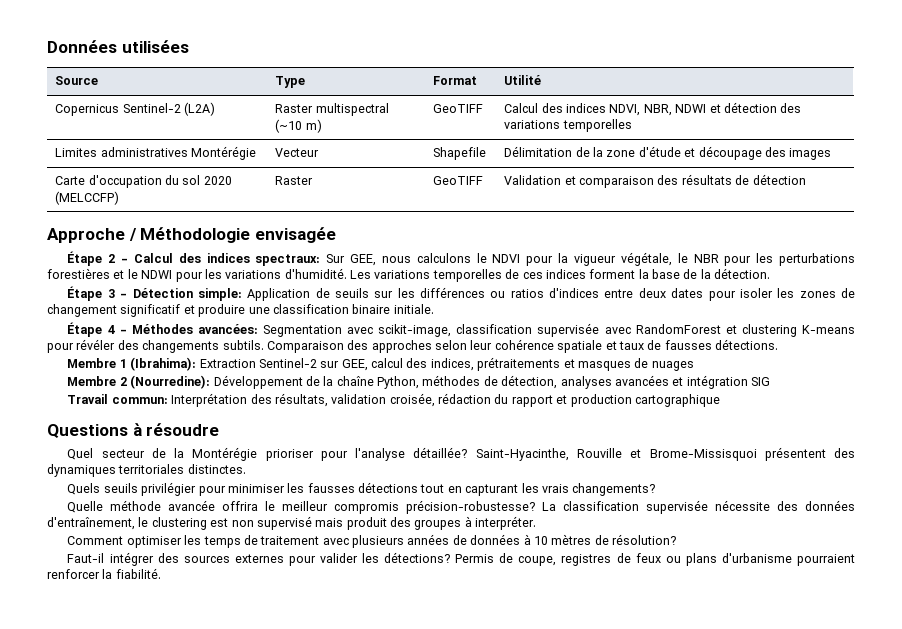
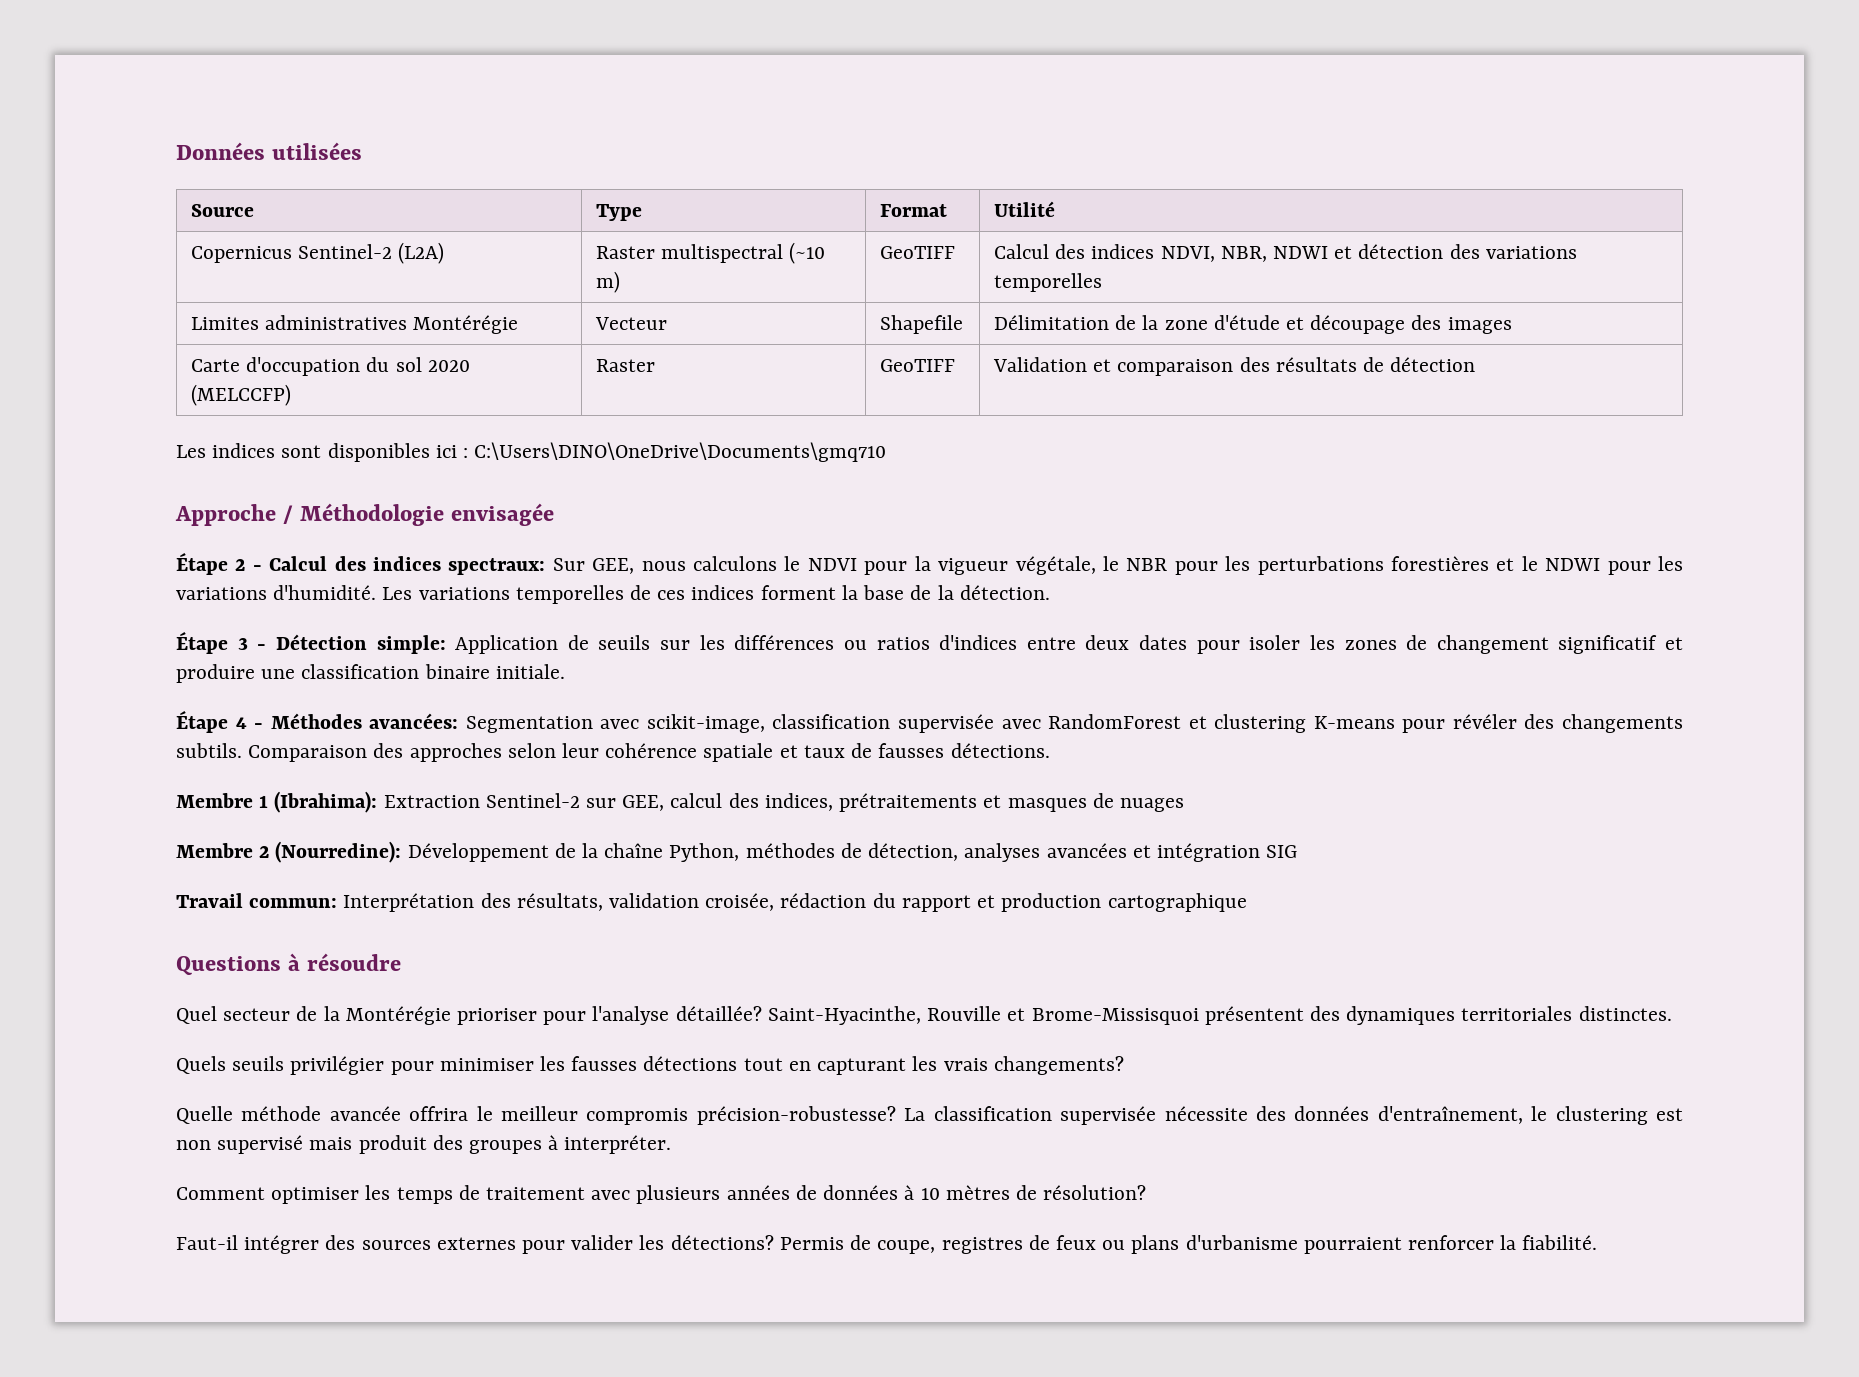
(806, 179) none -> [176,442,887,462] // Les indices sont disponibles ici : C:\Users\DINO\OneDrive\Documents\gmq710

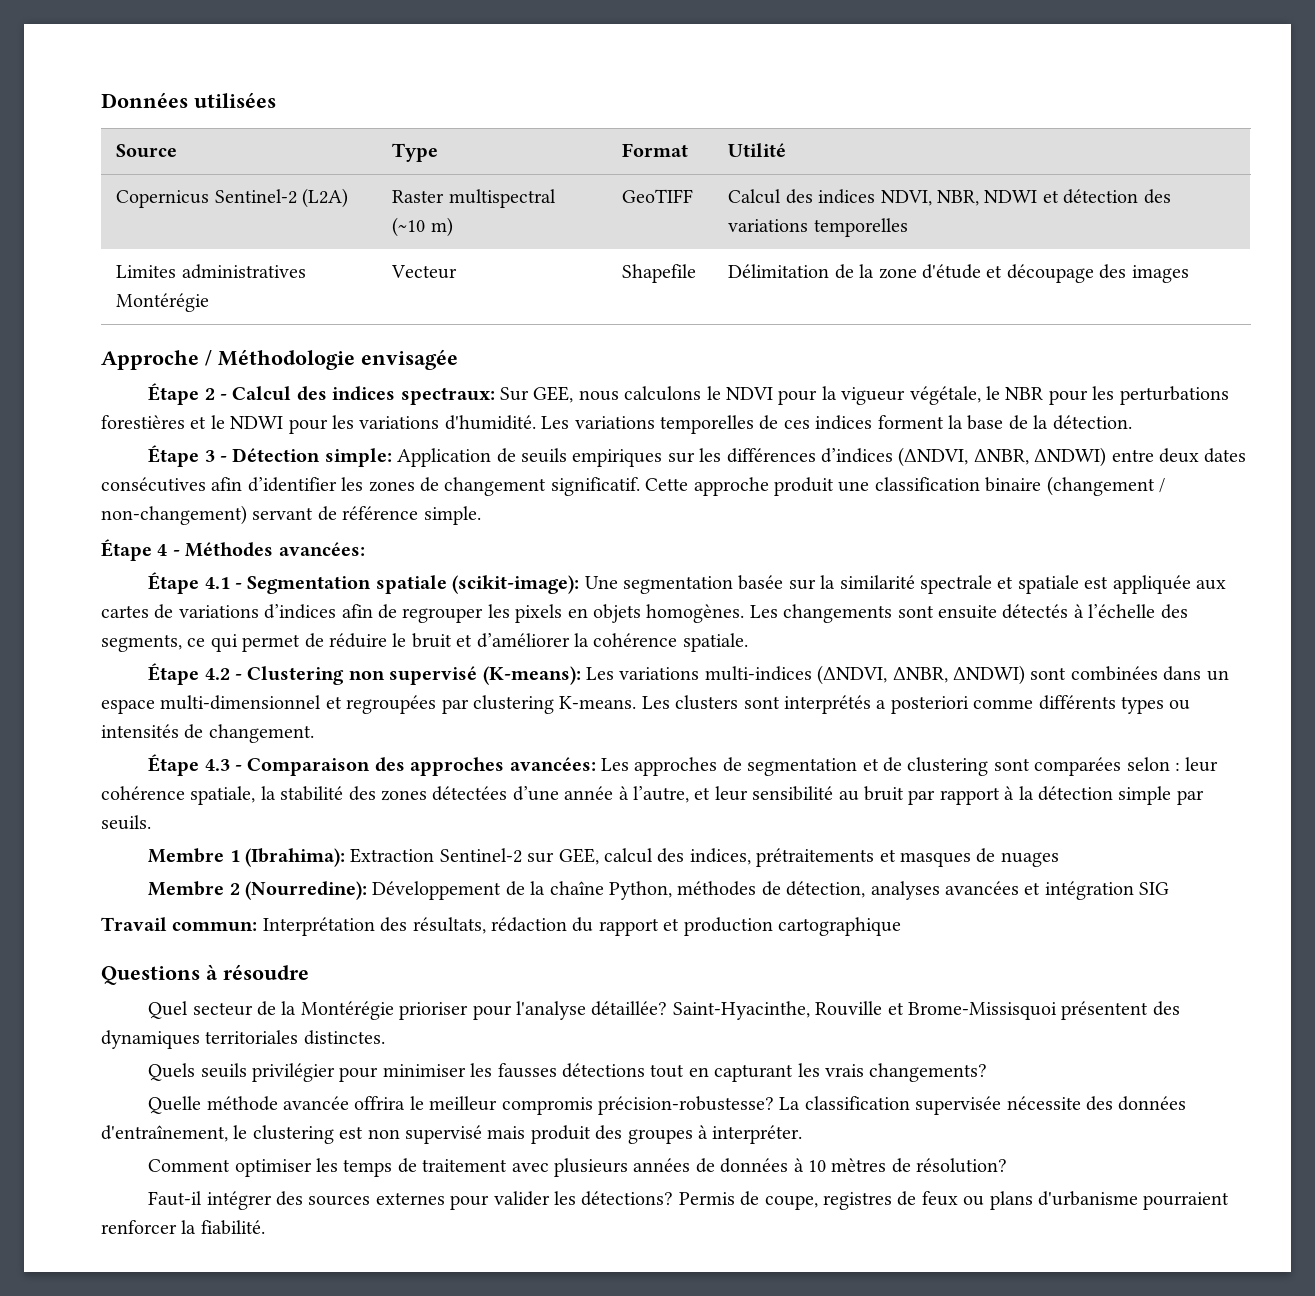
[190,357,470,376] [190,384,291,406] [595,359,655,372] [879,359,955,372] [992,357,1476,376] [176,442,887,462] // Carte d'occupation du sol 2020 (MELCCFP) | Raster | GeoTIFF | Validation et comparaison des résultats de détection // Les indices sont disponibles ici : C:\Users\DINO\OneDrive\Documents\gmq710 -> (1189, 274) none
(651, 642) none -> [572,449,663,467] empiriques
[843,635,1683,654] [176,664,565,683] ou ratios d'indices entre deux dates pour isoler les zones de changement significatif et produire une classification binaire initiale. -> [821,447,1247,467] [101,476,1165,496] [101,505,481,525] d’indices (ΔNDVI, ΔNBR, ΔNDWI) entre deux dates consécutives afin d’identifier les zones de changement significatif. Cette approche produit une classification binaire (changement / non-changement) servant de référence simple.
[465,714,1684,733] [176,743,1050,762] Segmentation avec scikit-image, classification supervisée avec RandomForest et clustering K-means pour révéler des changements subtils. Comparaison des approches selon leur cohérence spatiale et taux de fausses détections. -> [148,572,1227,594] [101,604,1188,623] [101,633,748,652] [148,663,1229,685] [101,695,1191,714] [101,724,314,743] [148,754,1219,776] [101,786,1204,805] [101,815,151,830] // Étape 4.1 - Segmentation spatiale (scikit-image): Une segmentation basée sur la similarité spectrale et spatiale est appliquée aux cartes de variations d’indices afin de regrouper les pixels en objets homogènes. Les changements sont ensuite détectés à l’échelle des segments, ce qui permet de réduire le bruit et d’améliorer la cohérence spatiale. // Étape 4.2 - Clustering non supervisé (K-means): Les variations multi-indices (ΔNDVI, ΔNBR, ΔNDWI) sont combinées dans un espace multi-dimensionnel et regroupées par clustering K-means. Les clusters sont interprétés a posteriori comme différents types ou intensités de changement. // Étape 4.3 - Comparaison des approches avancées: Les approches de segmentation et de clustering sont comparées selon : leur cohérence spatiale, la stabilité des zones détectées d’une année à l’autre, et leur sensibilité au bruit par rapport à la détection simple par seuils.
[609,893,775,911] validation croisée, -> (486, 925) none

